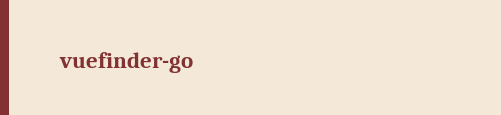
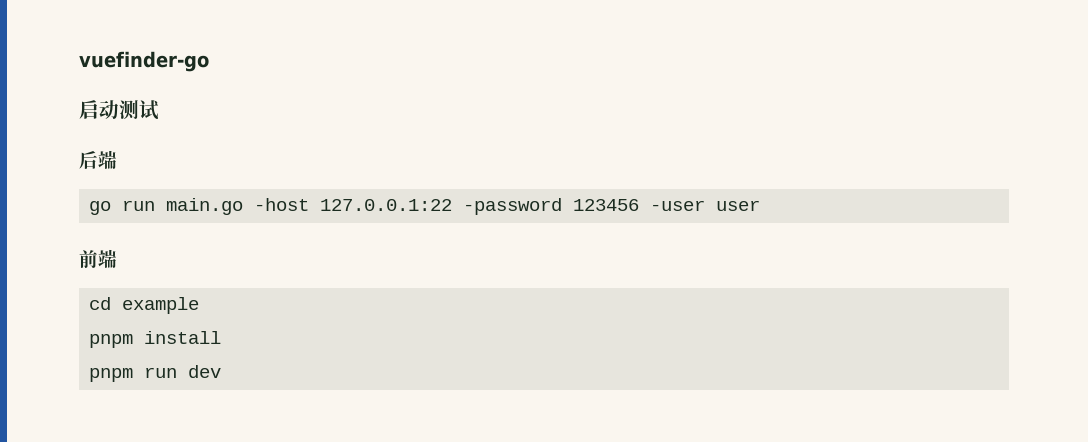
(193, 62) none -> [79,100,159,120] [79,150,117,169] [89,198,761,215] [79,249,117,268] [89,297,200,314] [89,331,222,348] [89,365,222,382] // 启动测试 // 后端 // go run main.go -host 127.0.0.1:22 -password 123456 -user user // 前端 // cd example // pnpm install // pnpm run dev

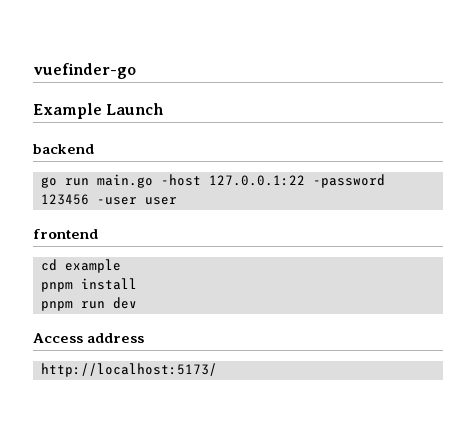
[79,100,159,120] [79,150,117,169] 启动测试 // 后端 -> [33,103,164,119] [33,144,94,154] Example Launch // backend
[79,249,117,268] 前端 -> [33,229,98,239] frontend
(222, 371) none -> [33,333,145,343] [40,363,217,377] // Access address // http://localhost:5173/

